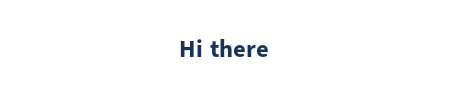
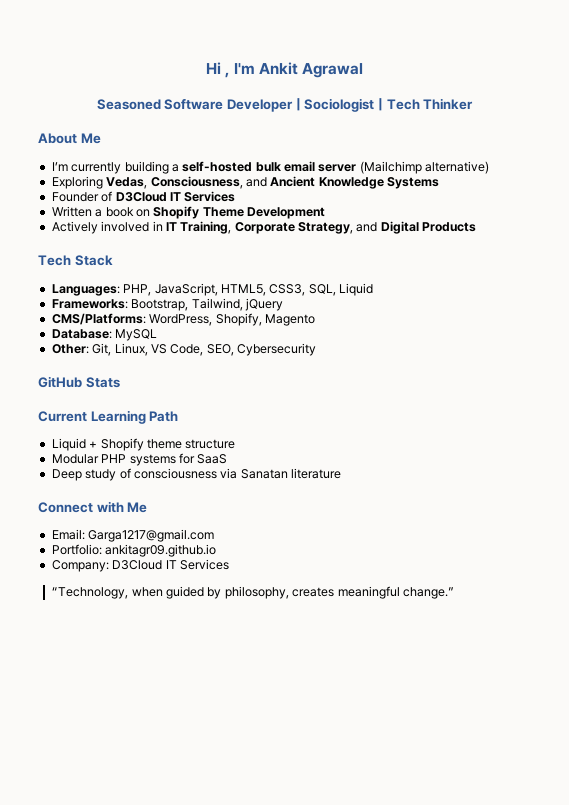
[209,39,269,57] there -> [225,62,363,78] [96,98,474,112] [38,133,101,144] [51,161,490,174] [51,176,439,189] [51,191,236,202] [51,206,325,219] [51,221,477,234] [38,255,113,266] [51,283,373,296] [51,298,283,311] [51,313,315,326] [51,329,158,341] [51,343,316,356] [38,376,120,388] [38,410,179,424] [51,438,236,451] [51,453,228,466] [51,468,341,481] [38,501,148,513] [51,529,215,542] [51,544,217,557] [51,559,229,572] [52,586,454,599] , I'm Ankit Agrawal // Seasoned Software Developer | Sociologist | Tech Thinker // About Me // I’m currently building a self-hosted bulk email server (Mailchimp alternative) // Exploring Vedas, Consciousness, and Ancient Knowledge Systems // Founder of D3Cloud IT Services // Written a book on Shopify Theme Development // Actively involved in IT Training, Corporate Strategy, and Digital Products // Tech Stack // Languages: PHP, JavaScript, HTML5, CSS3, SQL, Liquid // Frameworks: Bootstrap, Tailwind, jQuery // CMS/Platforms: WordPress, Shopify, Magento // Database: MySQL // Other: Git, Linux, VS Code, SEO, Cybersecurity // GitHub Stats // Current Learning Path // Liquid + Shopify theme structure // Modular PHP systems for SaaS // Deep study of consciousness via Sanatan literature // Connect with Me // Email: Garga1217@gmail.com // Portfolio: ankitagr09.github.io // Company: D3Cloud IT Services // “Technology, when guided by philosophy, creates meaningful change.”

